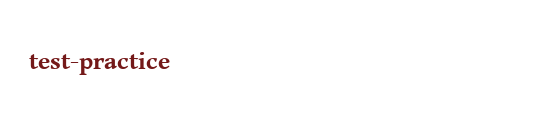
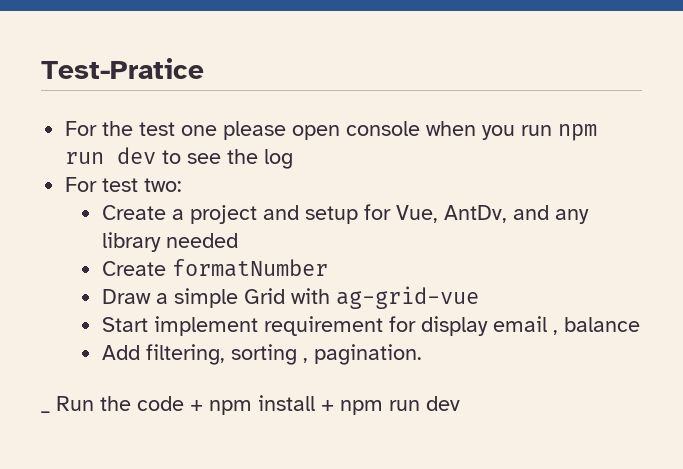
[29,52,170,75] test-practice -> [41,58,204,79] [65,121,598,141] [65,147,294,169] [65,177,183,192] [101,204,589,224] [101,232,238,252] [101,259,328,277] [101,286,479,309] [101,316,640,336] [101,344,422,365] [41,411,50,413] [56,395,460,415] Test-Pratice // For the test one please open console when you run npm run dev to see the log // For test two: // Create a project and setup for Vue, AntDv, and any library needed // Create formatNumber // Draw a simple Grid with ag-grid-vue // Start implement requirement for display email , balance // Add filtering, sorting , pagination. // _ Run the code + npm install + npm run dev

